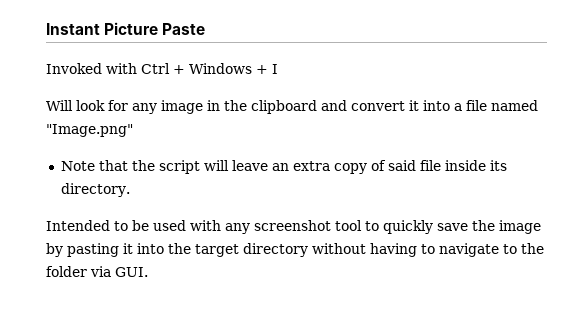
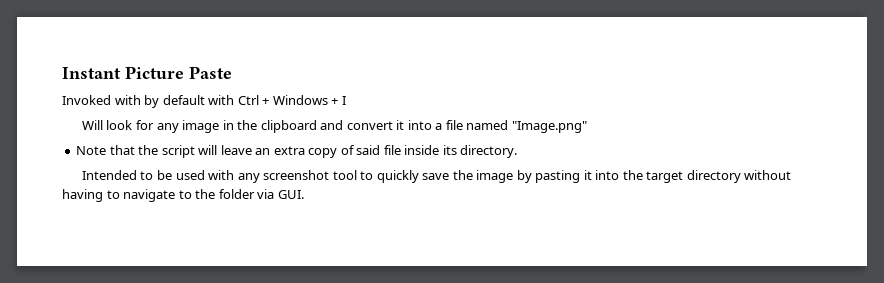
(137, 68) none -> [144,95,235,108] by default with

